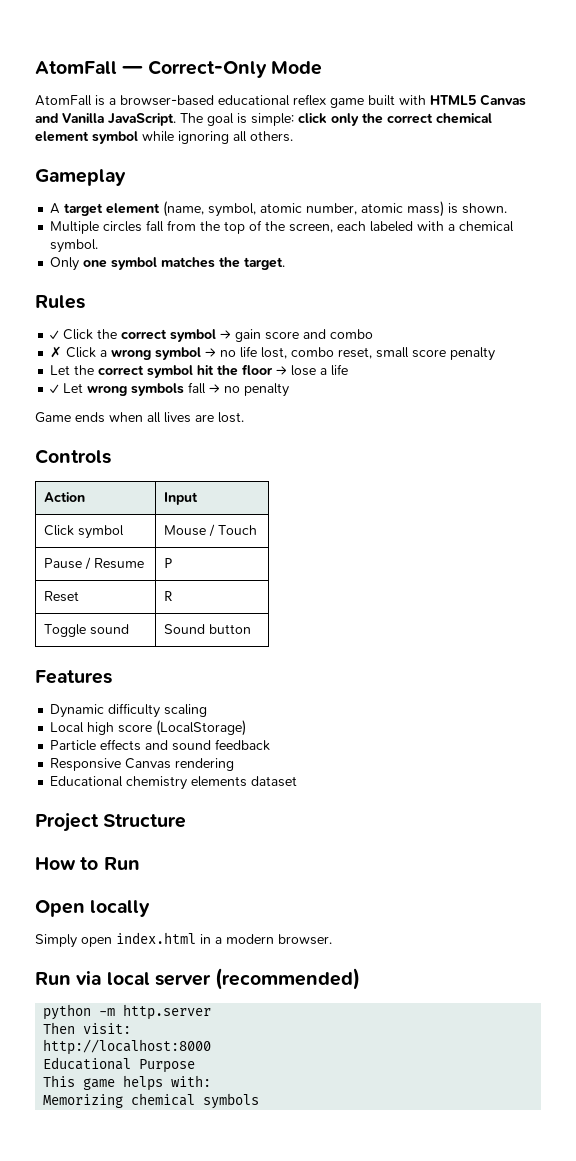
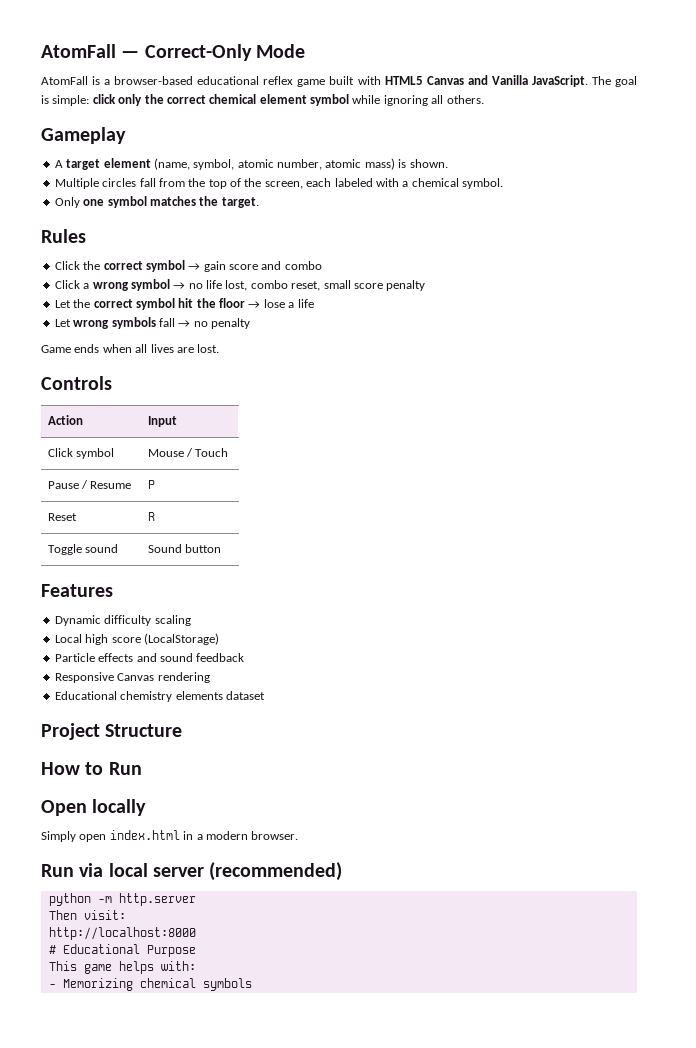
[50,330,60,340] ✓ -> (86, 236) none
[50,346,63,358] ✗ -> (322, 265) none
[50,384,60,394] ✓ -> (314, 303) none
(212, 1047) none -> [48,945,56,954] #
(212, 1081) none -> [48,984,56,988] -

